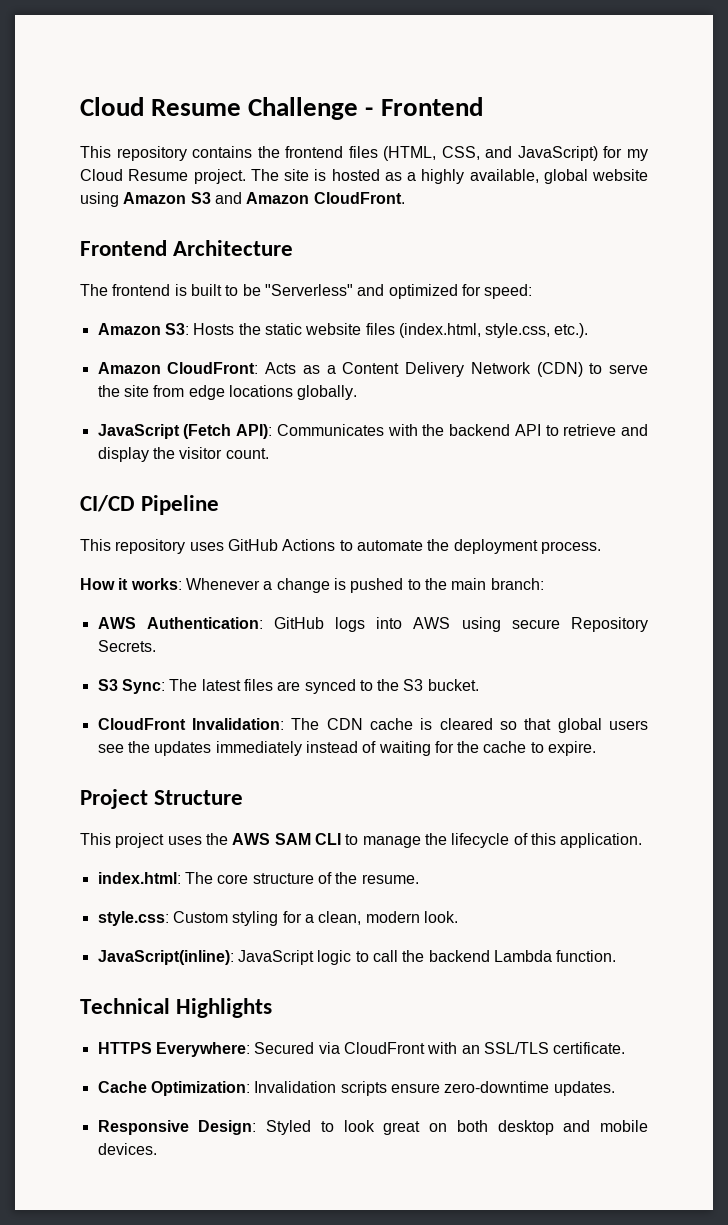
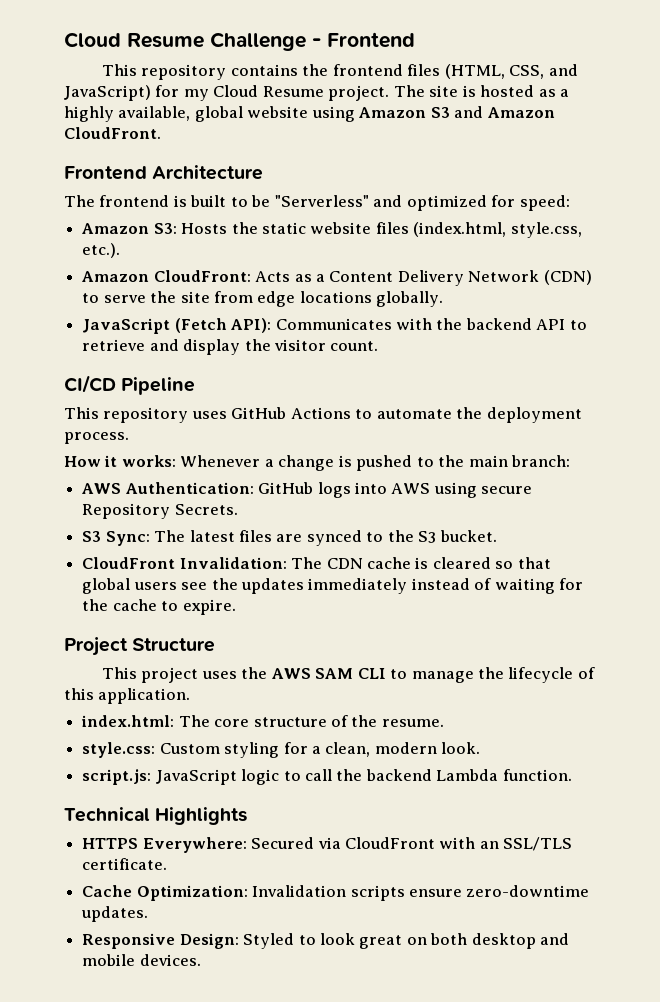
[97,950,234,965] JavaScript(inline): -> [82,769,152,785] script.js:

